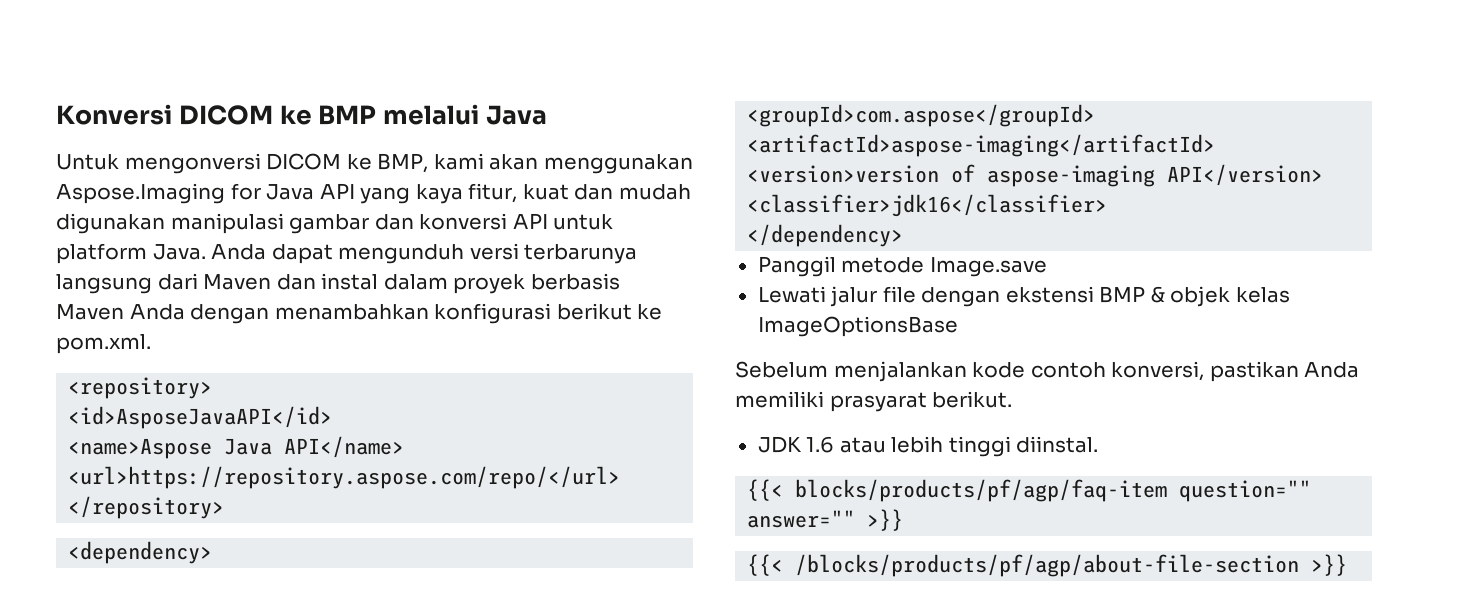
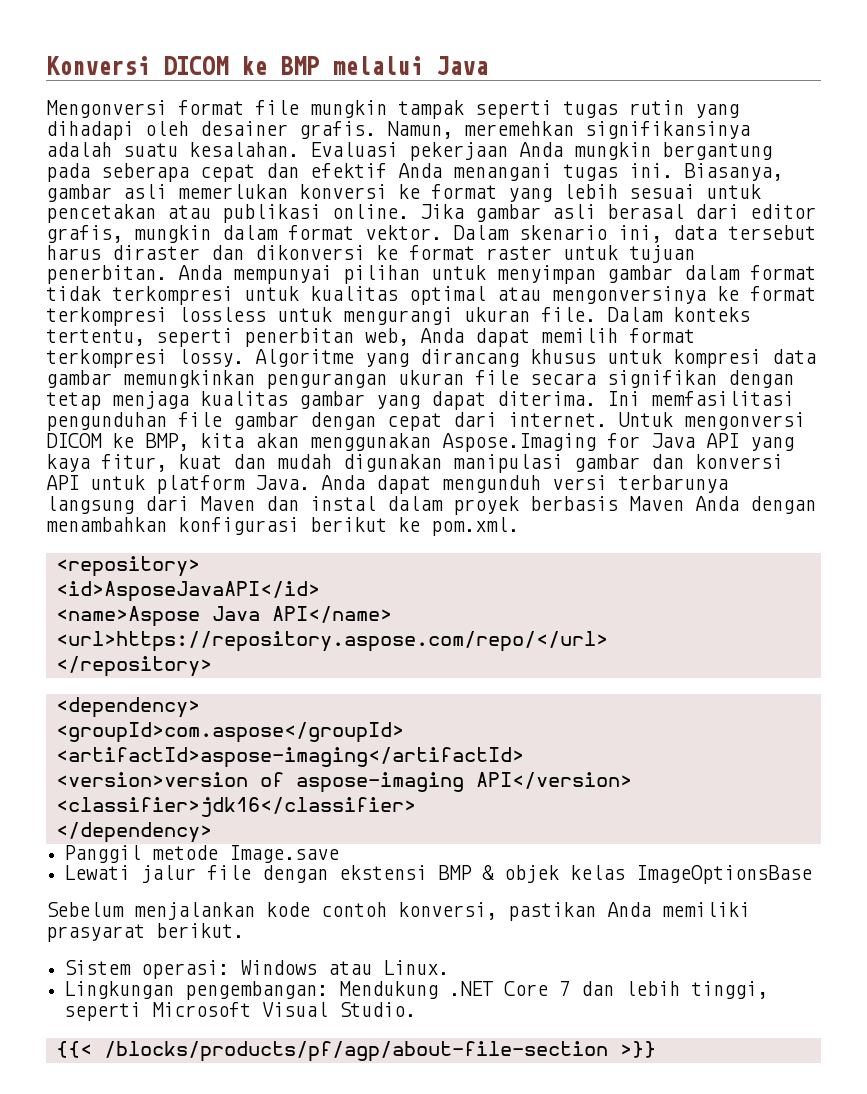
(547, 115) none -> [46,100,739,119] [46,121,750,140] [46,142,772,161] [46,163,783,182] [46,184,761,202] [46,204,816,223] [46,225,816,243] [46,245,695,263] [46,265,816,284] [46,286,816,305] [46,307,750,326] [46,328,695,347] [46,349,816,368] [46,370,794,389] [46,391,794,410] [46,412,607,431] Mengonversi format file mungkin tampak seperti tugas rutin yang dihadapi oleh desainer grafis. Namun, meremehkan signifikansinya adalah suatu kesalahan. Evaluasi pekerjaan Anda mungkin bergantung pada seberapa cepat dan efektif Anda menangani tugas ini. Biasanya, gambar asli memerlukan konversi ke format yang lebih sesuai untuk pencetakan atau publikasi online. Jika gambar asli berasal dari editor grafis, mungkin dalam format vektor. Dalam skenario ini, data tersebut harus diraster dan dikonversi ke format raster untuk tujuan penerbitan. Anda mempunyai pilihan untuk menyimpan gambar dalam format tidak terkompresi untuk kualitas optimal atau mengonversinya ke format terkompresi lossless untuk mengurangi ukuran file. Dalam konteks tertentu, seperti penerbitan web, Anda dapat memilih format terkompresi lossy. Algoritme yang dirancang khusus untuk kompresi data gambar memungkinkan pengurangan ukuran file secara signifikan dengan tetap menjaga kualitas gambar yang dapat diterima. Ini memfasilitasi pengunduhan file gambar dengan cepat dari internet.
[433,153,484,170] kami -> [200,433,244,448] kita
[757,436,1099,457] [747,479,1312,502] [747,509,904,531] JDK 1.6 atau lebih tinggi diinstal. // {{< blocks/products/pf/agp/faq-item question="" answer="" >}} -> [64,960,450,979] [64,981,769,1000] [64,1002,417,1021] Sistem operasi: Windows atau Linux. // Lingkungan pengembangan: Mendukung .NET Core 7 dan lebih tinggi, seperti Microsoft Visual Studio.

